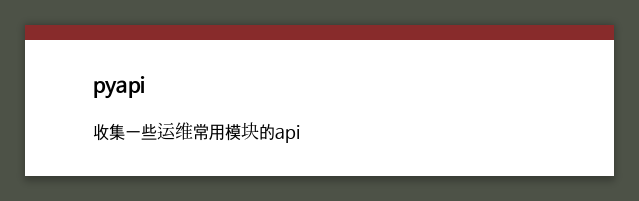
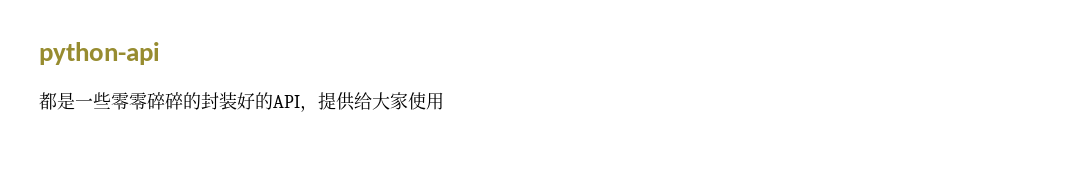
[93,76,145,99] [93,122,300,143] pyapi // 收集一些运维常用模块的api -> [39,42,160,65] [39,92,444,112] python-api // 都是一些零零碎碎的封装好的API，提供给大家使用

